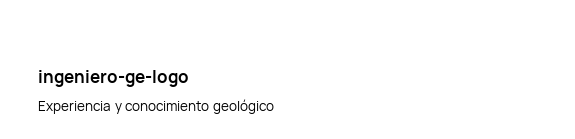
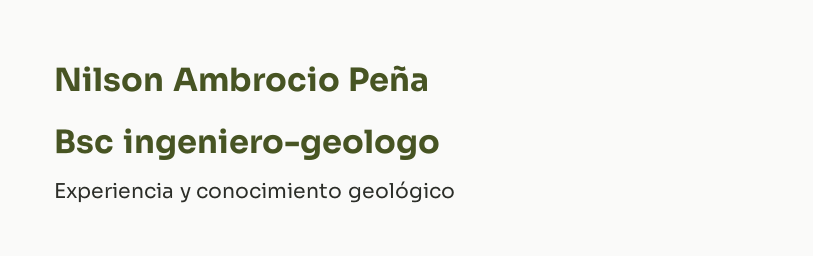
[38,70,189,87] ingeniero-ge-logo -> [54,65,430,92] [54,128,440,160] Nilson Ambrocio Peña // Bsc ingeniero-geologo

